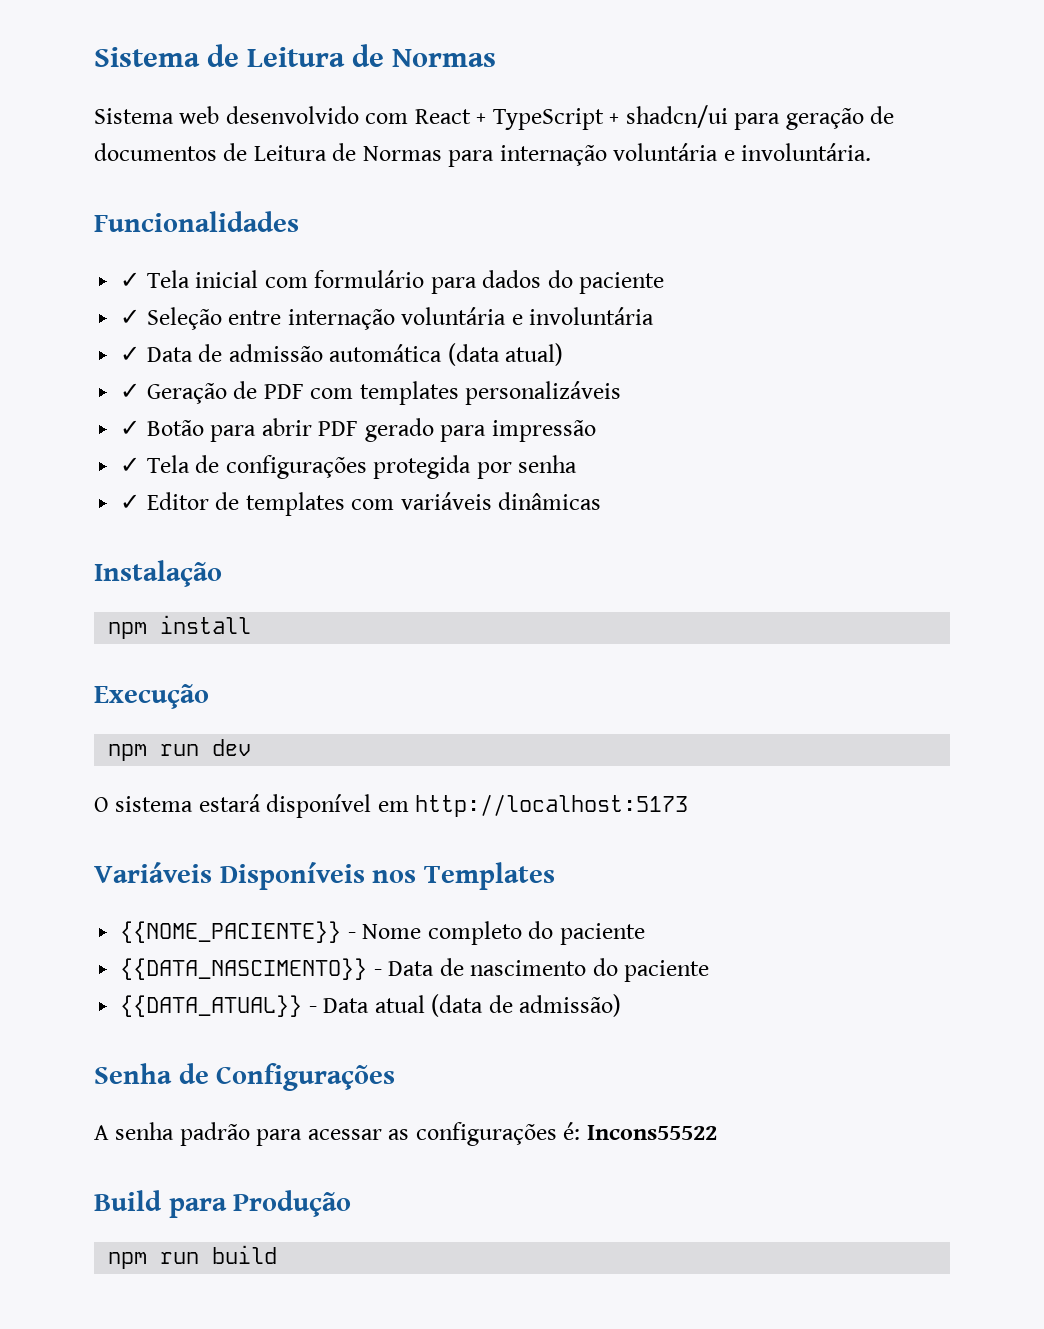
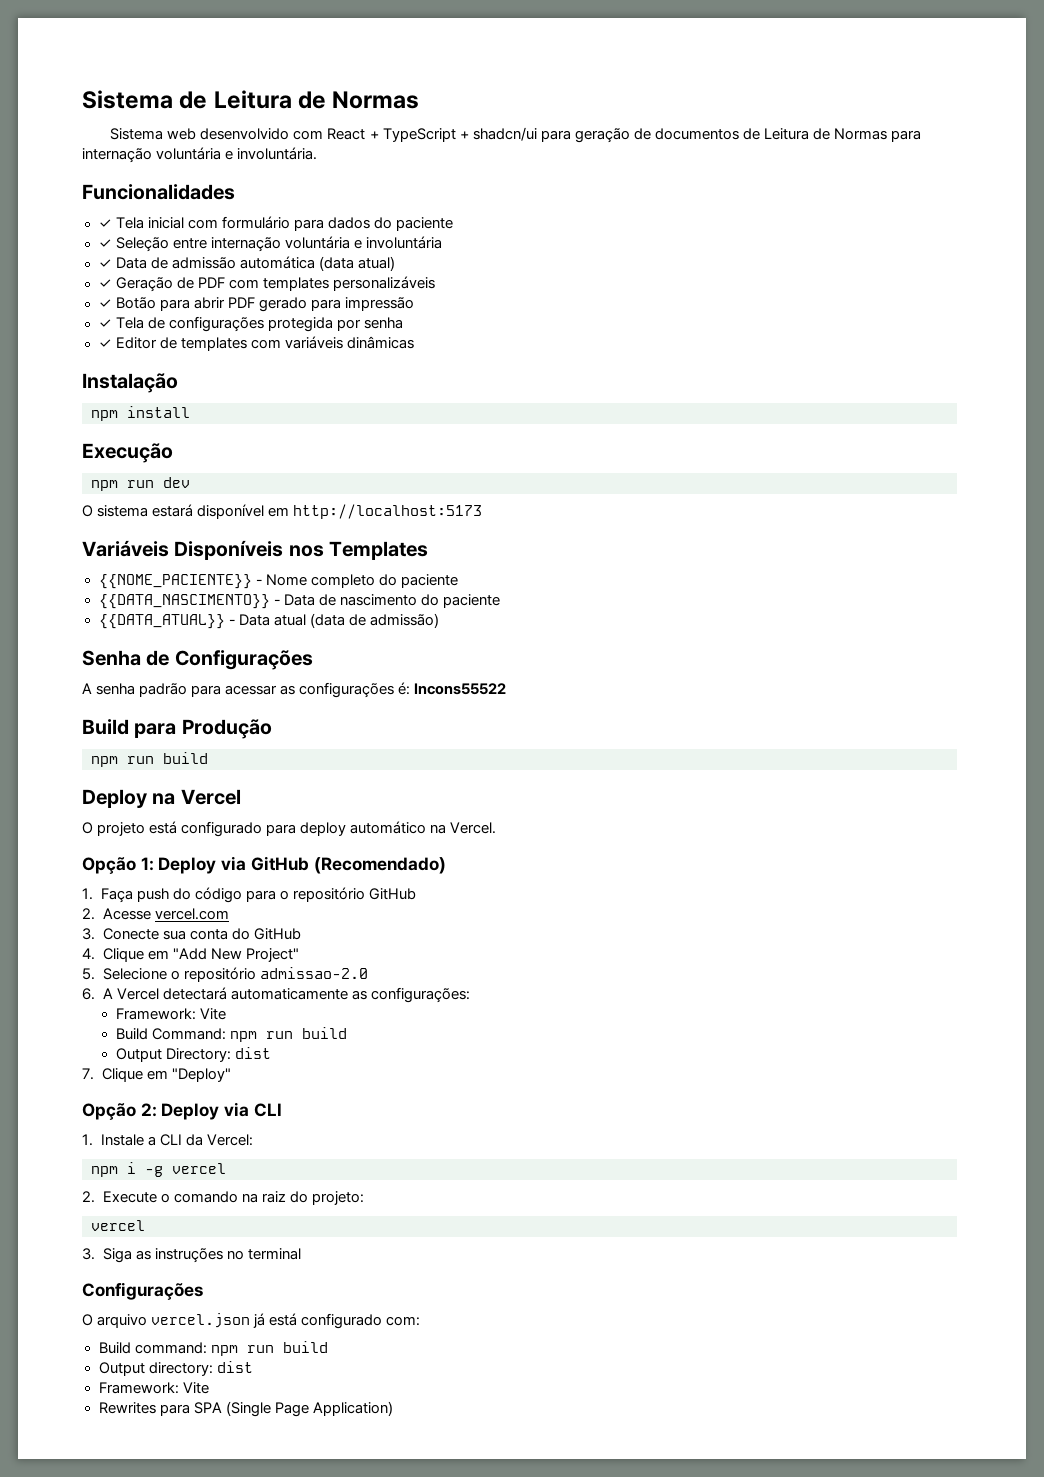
(278, 1254) none -> [82,789,241,808] [82,821,497,837] [82,856,446,874] [82,887,416,903] [82,908,229,920] [82,928,301,940] [82,948,299,962] [82,967,368,982] [82,987,470,1003] [115,1008,226,1020] [115,1027,348,1042] [115,1047,272,1062] [82,1068,231,1082] [82,1102,282,1120] [82,1134,253,1146] [91,1162,226,1177] [82,1191,364,1205] [91,1220,145,1231] [82,1248,301,1263] [82,1282,203,1300] [82,1313,421,1329] [98,1341,328,1356] [98,1361,253,1376] [98,1382,209,1394] [98,1401,393,1417] // Deploy na Vercel // O projeto está configurado para deploy automático na Vercel. // Opção 1: Deploy via GitHub (Recomendado) // 1. Faça push do código para o repositório GitHub // 2. Acesse vercel.com // 3. Conecte sua conta do GitHub // 4. Clique em "Add New Project" // 5. Selecione o repositório admissao-2.0 // 6. A Vercel detectará automaticamente as configurações: // Framework: Vite // Build Command: npm run build // Output Directory: dist // 7. Clique em "Deploy" // Opção 2: Deploy via CLI // 1. Instale a CLI da Vercel: // npm i -g vercel // 2. Execute o comando na raiz do projeto: // vercel // 3. Siga as instruções no terminal // Configurações // O arquivo vercel.json já está configurado com: // Build command: npm run build // Output directory: dist // Framework: Vite // Rewrites para SPA (Single Page Application)

